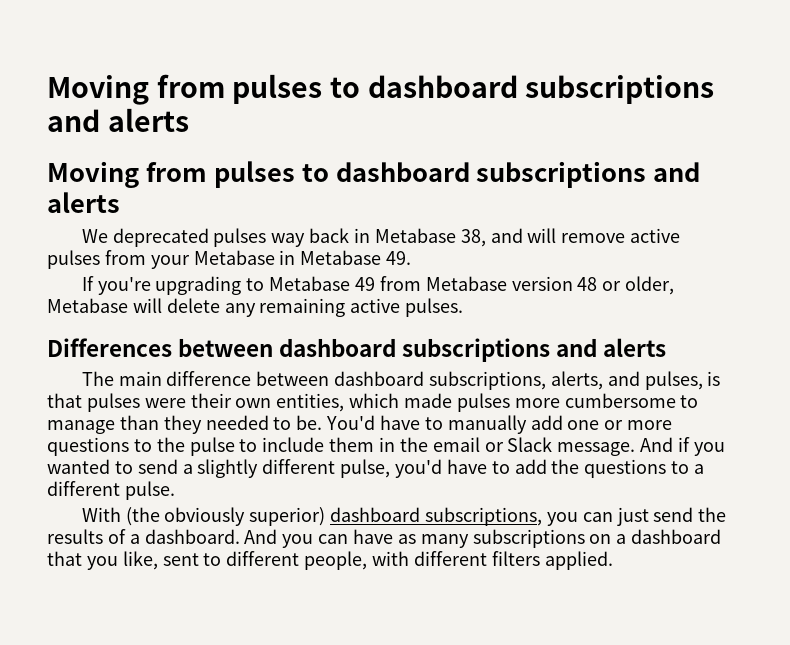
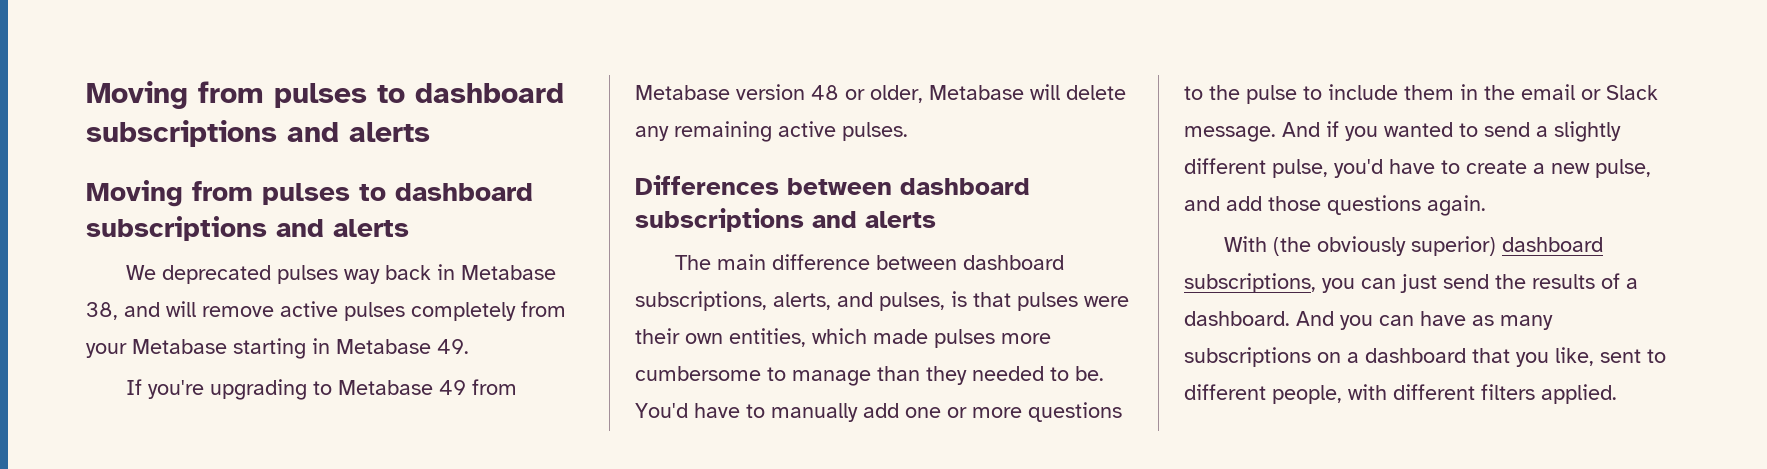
(100, 259) none -> [411,302,516,321] completely
(275, 257) none -> [233,338,306,359] starting
[514,459,705,478] [47,481,175,500] add the questions to a different pulse. -> [1466,159,1651,178] [1184,195,1486,216] create a new pulse, and add those questions again.

